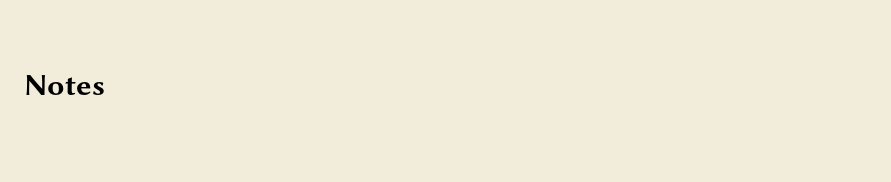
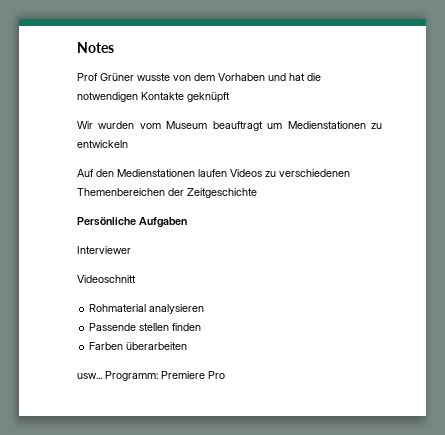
(105, 85) none -> [77,73,321,81] [77,92,230,103] [77,121,382,131] [77,140,128,148] [77,169,350,177] [77,188,257,198] [77,217,187,228] [77,246,131,254] [77,275,136,283] [89,304,205,314] [89,323,202,331] [89,342,188,350] [77,371,225,381] // Prof Grüner wusste von dem Vorhaben und hat die notwendigen Kontakte geknüpft // Wir wurden vom Museum beauftragt um Medienstationen zu entwickeln // Auf den Medienstationen laufen Videos zu verschiedenen Themenbereichen der Zeitgeschichte // Persönliche Aufgaben // Interviewer // Videoschnitt // Rohmaterial analysieren // Passende stellen finden // Farben überarbeiten // usw... Programm: Premiere Pro

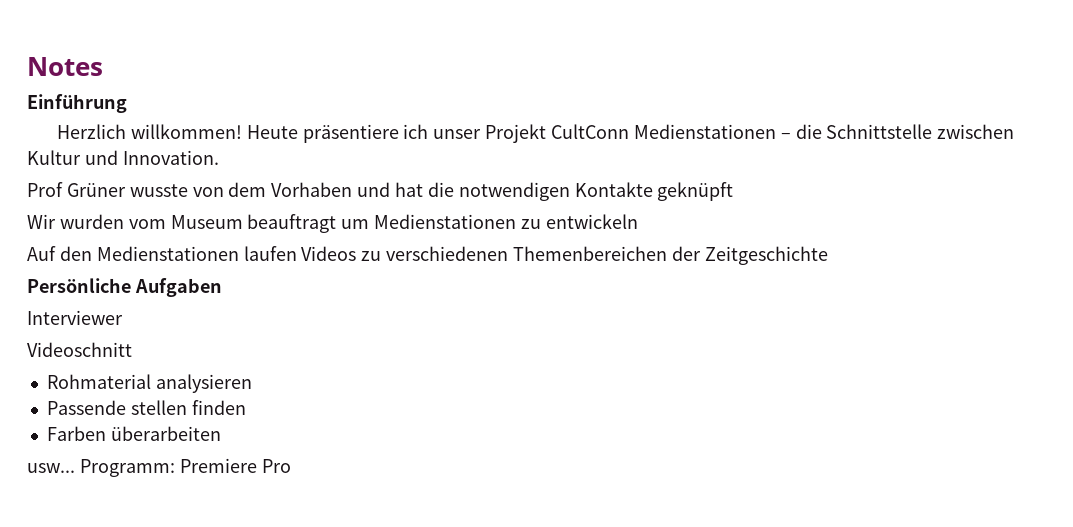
(114, 47) none -> [27,94,127,113] [56,124,1015,143] [27,150,219,165] // Einführung // Herzlich willkommen! Heute präsentiere ich unser Projekt CultConn Medienstationen – die Schnittstelle zwischen Kultur und Innovation.

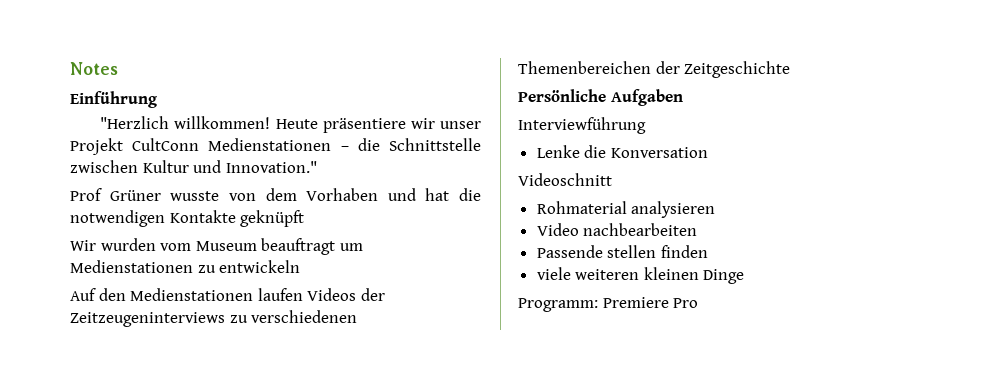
[56,124,126,139] Herzlich -> [100,116,170,129] "Herzlich
[403,124,429,139] ich -> [410,118,435,129] wir
[122,150,219,165] Innovation. -> [225,161,317,173] Innovation."
(357, 253) none -> [360,288,385,301] [70,312,225,327] der Zeitzeugeninterviews
[27,310,123,325] Interviewer -> [518,117,646,134] [536,145,708,158] Interviewführung // Lenke die Konversation
(252, 383) none -> [536,223,698,236] // Video nachbearbeiten
[46,426,221,441] [27,463,75,473] Farben überarbeiten // usw... -> [536,267,745,284] viele weiteren kleinen Dinge //

